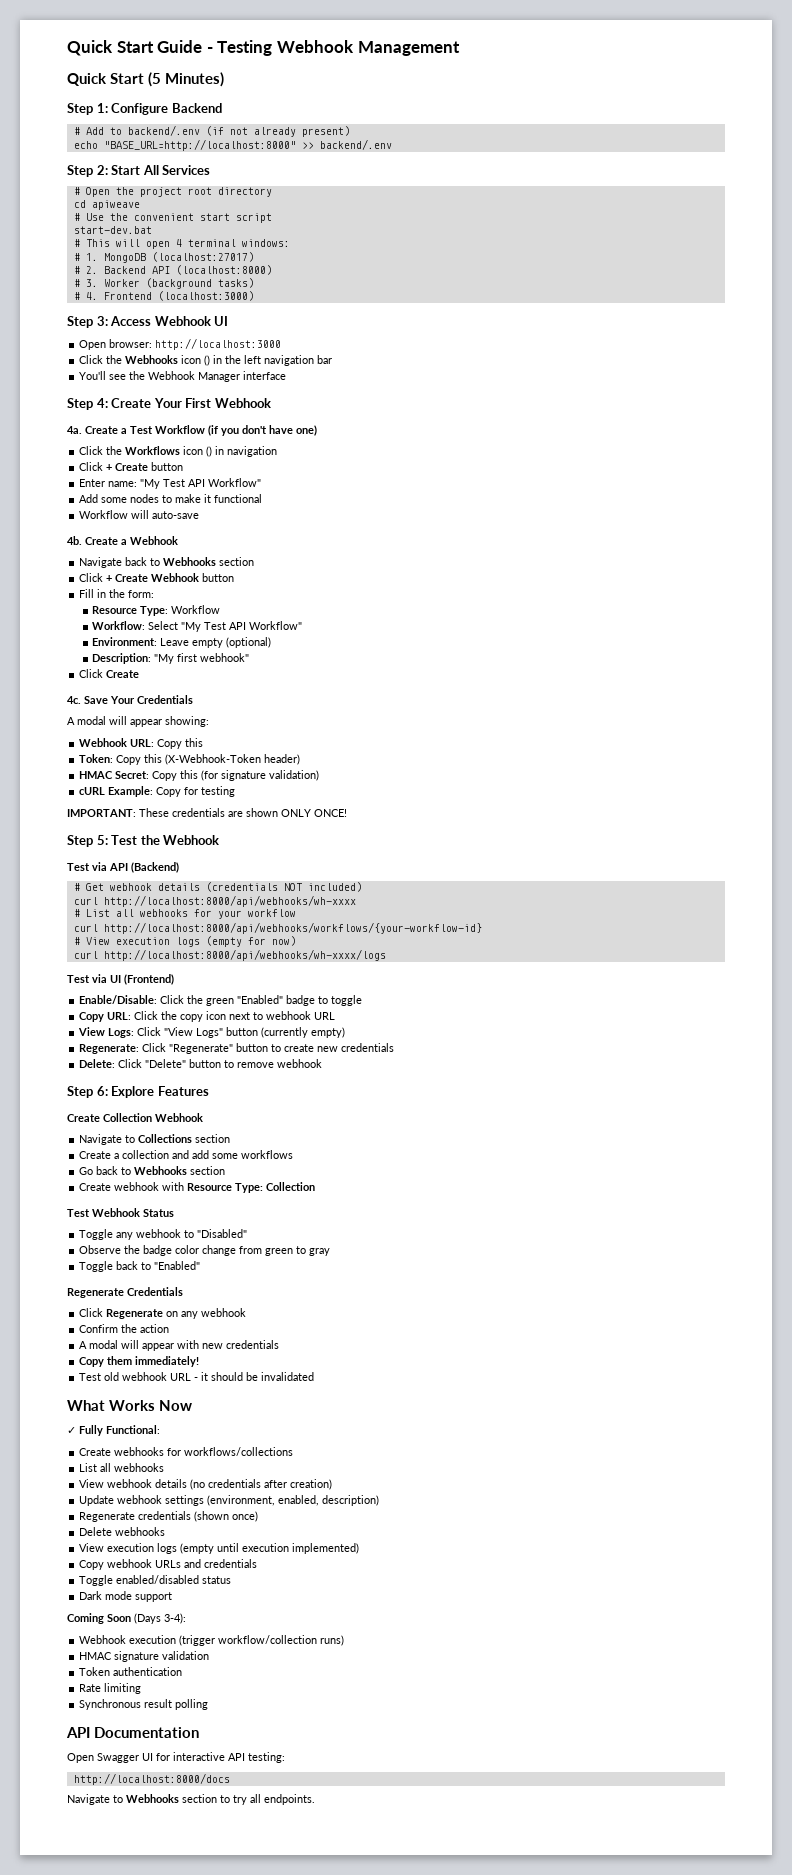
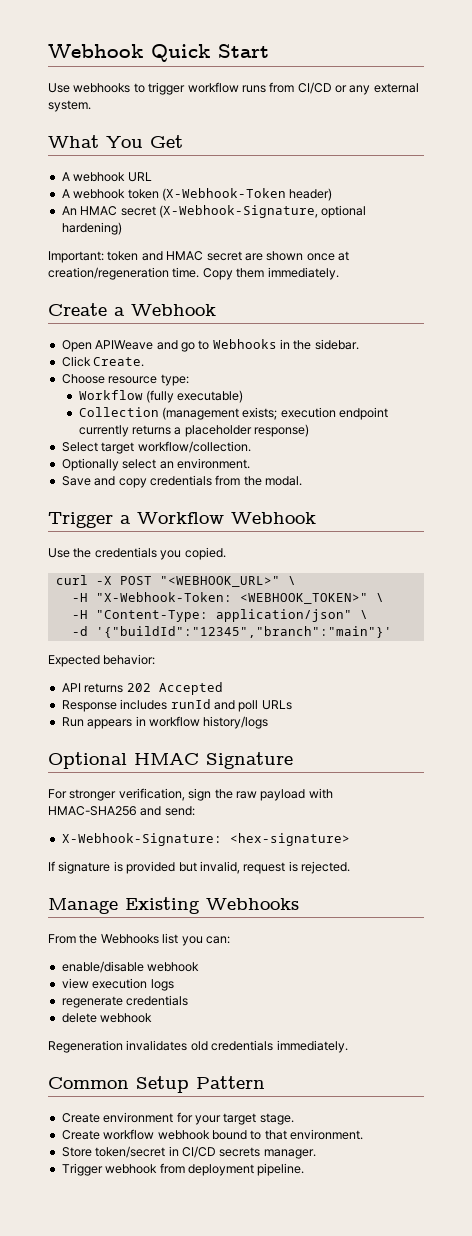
[67,40,460,56] [67,72,225,87] [67,103,222,115] [73,125,350,137] [73,139,392,151] [67,165,211,177] [73,187,272,197] [73,200,140,210] [73,213,272,223] [73,226,152,234] [73,239,290,249] [73,252,254,263] [73,265,272,275] [73,278,254,289] [73,291,254,301] [67,316,229,328] [79,338,282,350] [79,355,333,366] [79,371,287,382] [67,398,271,410] [67,425,317,436] [79,446,278,457] [79,462,184,471] [79,478,262,489] [79,494,263,503] [79,510,200,519] [67,536,178,545] [79,557,255,568] [79,573,235,582] [79,589,155,598] [92,605,221,616] [92,621,303,632] [92,637,272,648] [92,653,250,664] [79,669,140,678] [67,695,193,704] [67,716,209,727] [79,738,204,749] [79,754,301,765] [79,770,320,781] [79,786,236,797] [67,808,347,817] [67,835,220,847] [67,862,179,873] [73,882,362,892] [73,895,356,907] [73,909,296,919] [73,922,482,934] [73,936,296,947] [73,949,386,961] [67,974,174,985] [79,995,363,1006] [79,1011,336,1022] [78,1027,346,1038] [79,1043,395,1054] [79,1059,323,1068] [67,1086,209,1098] [67,1113,203,1122] [79,1134,231,1145] [79,1150,294,1159] [79,1166,226,1175] [79,1182,316,1193] [67,1208,174,1217] [79,1229,248,1240] [79,1245,331,1256] [79,1261,201,1272] [67,1287,183,1298] [79,1308,247,1319] [79,1324,170,1333] [79,1340,280,1351] [79,1356,200,1367] [79,1372,315,1381] [67,1400,193,1411] [67,1425,160,1436] [79,1447,294,1456] [79,1463,165,1472] [79,1479,333,1490] [79,1495,380,1506] [79,1511,259,1522] [79,1527,166,1536] [79,1543,360,1554] [79,1559,258,1570] [79,1575,232,1586] [79,1591,173,1602] [67,1613,186,1624] [79,1635,345,1646] [79,1651,210,1662] [79,1667,183,1676] [79,1683,142,1694] [79,1699,209,1710] [66,1727,200,1738] [67,1752,285,1763] [73,1773,230,1785] [67,1794,315,1805] Quick Start Guide - Testing Webhook Management // Quick Start (5 Minutes) // Step 1: Configure Backend // # Add to backend/.env (if not already present) // echo "BASE_URL=http://localhost:8000" >> backend/.env // Step 2: Start All Services // # Open the project root directory // cd apiweave // # Use the convenient start script // start-dev.bat // # This will open 4 terminal windows: // # 1. MongoDB (localhost:27017) // # 2. Backend API (localhost:8000) // # 3. Worker (background tasks) // # 4. Frontend (localhost:3000) // Step 3: Access Webhook UI // Open browser: http://localhost:3000 // Click the Webhooks icon () in the left navigation bar // You'll see the Webhook Manager interface // Step 4: Create Your First Webhook // 4a. Create a Test Workflow (if you don't have one) // Click the Workflows icon () in navigation // Click + Create button // Enter name: "My Test API Workflow" // Add some nodes to make it functional // Workflow will auto-save // 4b. Create a Webhook // Navigate back to Webhooks section // Click + Create Webhook button // Fill in the form: // Resource Type: Workflow // Workflow: Select "My Test API Workflow" // Environment: Leave empty (optional) // Description: "My first webhook" // Click Create // 4c. Save Your Credentials // A modal will appear showing: // Webhook URL: Copy this // Token: Copy this (X-Webhook-Token header) // HMAC Secret: Copy this (for signature validation) // cURL Example: Copy for testing // IMPORTANT: These credentials are shown ONLY ONCE! // Step 5: Test the Webhook // Test via API (Backend) // # Get webhook details (credentials NOT included) // curl http://localhost:8000/api/webhooks/wh-xxxx // # List all webhooks for your workflow // curl http://localhost:8000/api/webhooks/workflows/{your-workflow-id} // # View execution logs (empty for now) // curl http://localhost:8000/api/webhooks/wh-xxxx/logs // Test via UI (Frontend) // Enable/Disable: Click the green "Enabled" badge to toggle // Copy URL: Click the copy icon next to webhook URL // View Logs: Click "View Logs" button (currently empty) // Regenerate: Click "Regenerate" button to create new credentials // Delete: Click "Delete" button to remove webhook // Step 6: Explore Features // Create Collection Webhook // Navigate to Collections section // Create a collection and add some workflows // Go back to Webhooks section // Create webhook with Resource Type: Collection // Test Webhook Status // Toggle any webhook to "Disabled" // Observe the badge color change from green to gray // Toggle back to "Enabled" // Regenerate Credentials // Click Regenerate on any webhook // Confirm the action // A modal will appear with new credentials // Copy them immediately! // Test old webhook URL - it should be invalidated // What Works Now // ✓ Fully Functional: // Create webhooks for workflows/collections // List all webhooks // View webhook details (no credentials after creation) // Update webhook settings (environment, enabled, description) // Regenerate credentials (shown once) // Delete webhooks // View execution logs (empty until execution implemented) // Copy webhook URLs and credentials // Toggle enabled/disabled status // Dark mode support // Coming Soon (Days 3-4): // Webhook execution (trigger workflow/collection runs) // HMAC signature validation // Token authentication // Rate limiting // Synchronous result polling // API Documentation // Open Swagger UI for interactive API testing: // http://localhost:8000/docs // Navigate to Webhooks section to try all endpoints. -> [48,44,269,62] [48,82,419,95] [48,100,91,112] [48,135,183,148] [61,172,152,182] [61,188,333,201] [61,205,367,218] [61,222,122,235] [48,251,349,263] [48,267,339,280] [48,303,216,316] [61,339,359,352] [61,356,145,367] [61,374,189,386] [78,390,244,403] [78,407,388,420] [78,424,309,437] [61,441,251,454] [61,458,250,471] [61,475,302,488] [48,512,316,528] [48,547,226,560] [55,575,296,587] [71,592,384,604] [71,609,368,622] [71,626,392,638] [48,654,156,667] [61,682,223,695] [61,699,292,712] [61,716,269,729] [48,752,293,769] [48,788,333,801] [48,806,195,816] [61,833,350,846] [48,861,350,874] [48,897,299,914] [48,933,230,946] [61,961,200,973] [61,978,174,991] [61,995,189,1008] [61,1013,153,1023] [48,1040,348,1053] [48,1076,265,1093] [61,1112,294,1125] [61,1129,363,1140] [61,1146,316,1159] [61,1163,305,1176] Webhook Quick Start // Use webhooks to trigger workflow runs from CI/CD or any external system. // What You Get // A webhook URL // A webhook token (X-Webhook-Token header) // An HMAC secret (X-Webhook-Signature, optional hardening) // Important: token and HMAC secret are shown once at creation/regeneration time. Copy them immediately. // Create a Webhook // Open APIWeave and go to Webhooks in the sidebar. // Click Create. // Choose resource type: // Workflow (fully executable) // Collection (management exists; execution endpoint currently returns a placeholder response) // Select target workflow/collection. // Optionally select an environment. // Save and copy credentials from the modal. // Trigger a Workflow Webhook // Use the credentials you copied. // curl -X POST "<WEBHOOK_URL>" \ // -H "X-Webhook-Token: <WEBHOOK_TOKEN>" \ // -H "Content-Type: application/json" \ // -d '{"buildId":"12345","branch":"main"}' // Expected behavior: // API returns 202 Accepted // Response includes runId and poll URLs // Run appears in workflow history/logs // Optional HMAC Signature // For stronger verification, sign the raw payload with HMAC-SHA256 and send: // X-Webhook-Signature: <hex-signature> // If signature is provided but invalid, request is rejected. // Manage Existing Webhooks // From the Webhooks list you can: // enable/disable webhook // view execution logs // regenerate credentials // delete webhook // Regeneration invalidates old credentials immediately. // Common Setup Pattern // Create environment for your target stage. // Create workflow webhook bound to that environment. // Store token/secret in CI/CD secrets manager. // Trigger webhook from deployment pipeline.

